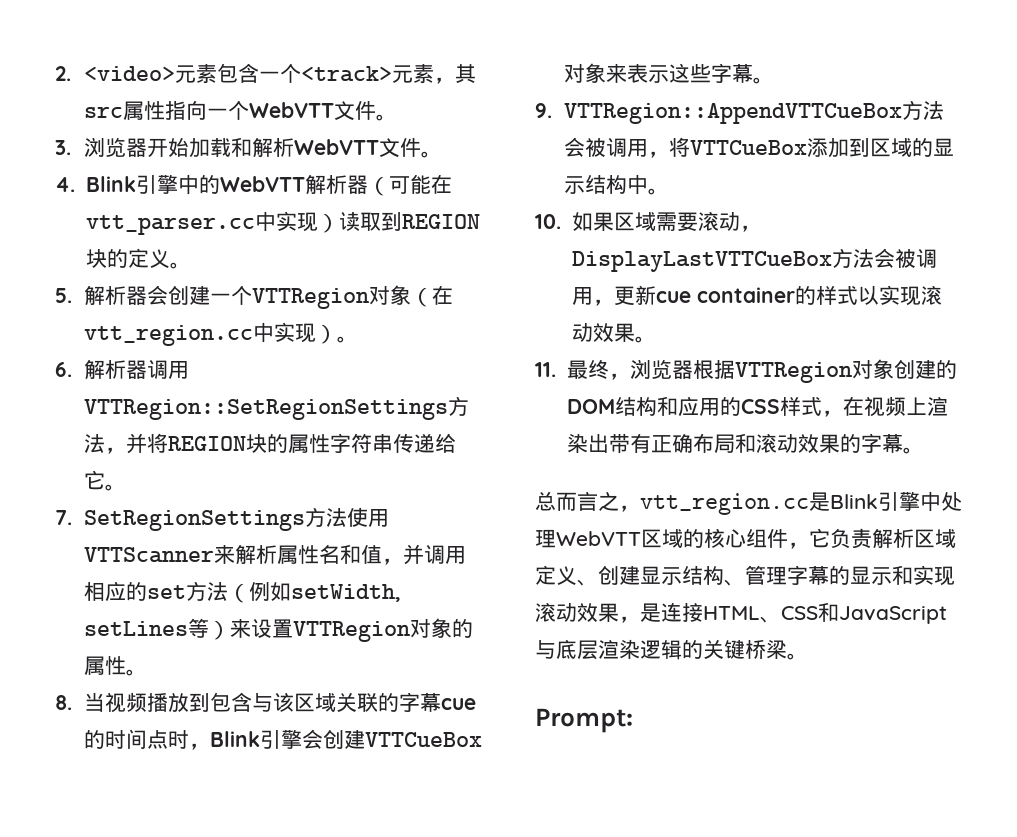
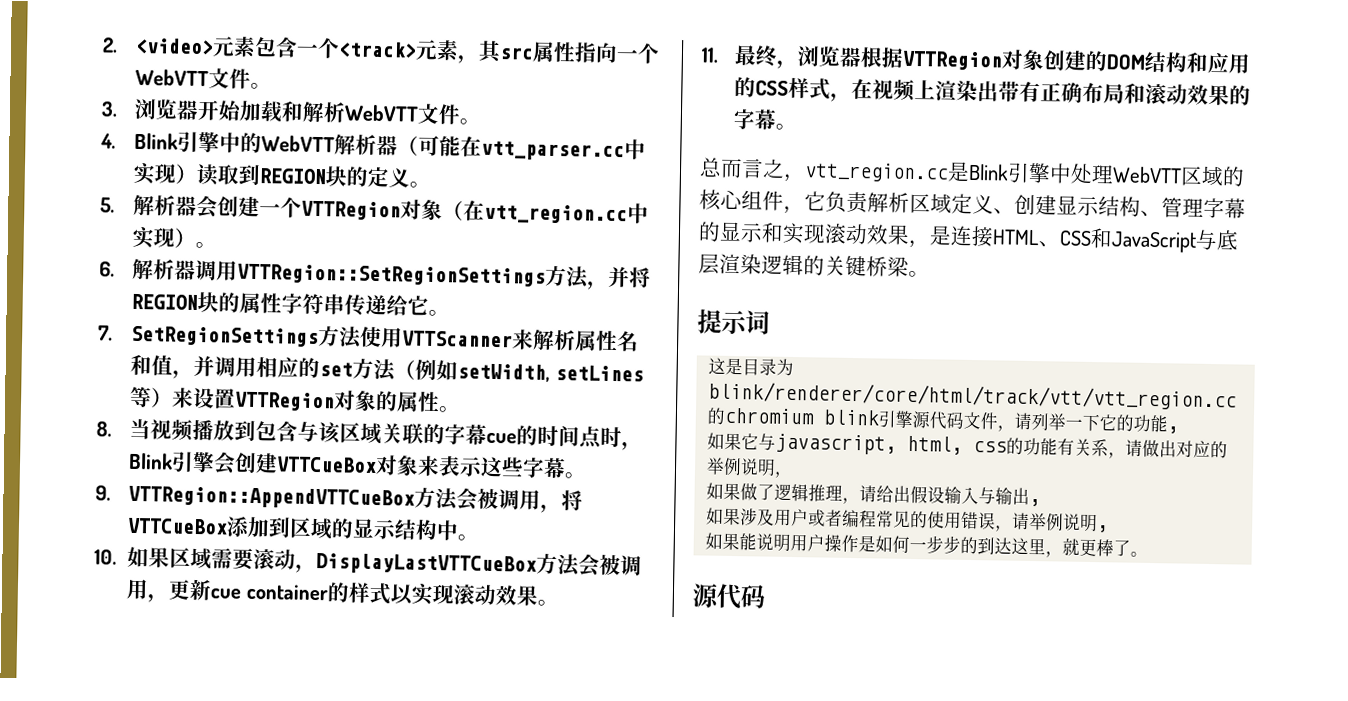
[535,708,633,733] Prompt: -> [697,309,770,335] [708,357,795,377] [708,381,1238,411] [707,407,1180,434] [707,432,1229,459] [706,457,793,479] [706,482,1042,507] [706,507,1110,533] [705,532,1149,558] [692,583,766,610] 提示词 // 这是目录为blink/renderer/core/html/track/vtt/vtt_region.cc的chromium blink引擎源代码文件，请列举一下它的功能, // 如果它与javascript, html, css的功能有关系，请做出对应的举例说明， // 如果做了逻辑推理，请给出假设输入与输出, // 如果涉及用户或者编程常见的使用错误，请举例说明, // 如果能说明用户操作是如何一步步的到达这里，就更棒了。 // 源代码

